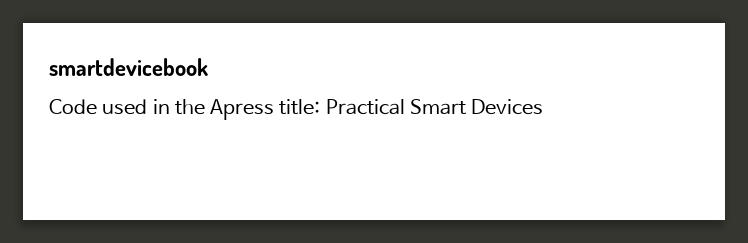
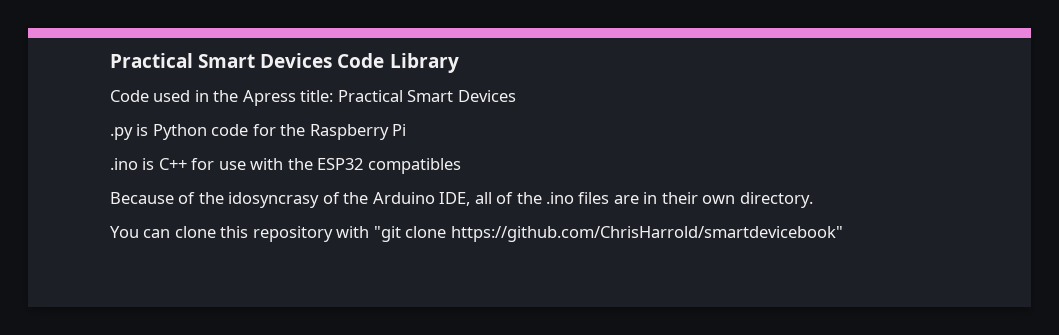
[49,58,208,76] smartdevicebook -> [110,53,459,73] Practical Smart Devices Code Library
(544, 107) none -> [110,124,407,140] [110,158,461,174] [110,192,813,208] [110,226,843,242] // .py is Python code for the Raspberry Pi // .ino is C++ for use with the ESP32 compatibles // Because of the idosyncrasy of the Arduino IDE, all of the .ino files are in their own directory. // You can clone this repository with "git clone https://github.com/ChrisHarrold/smartdevicebook"

